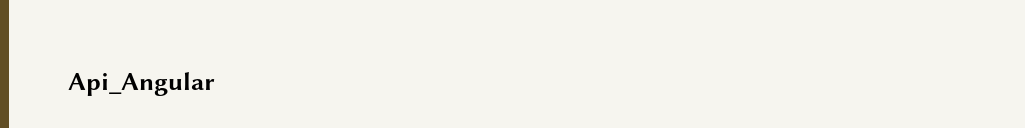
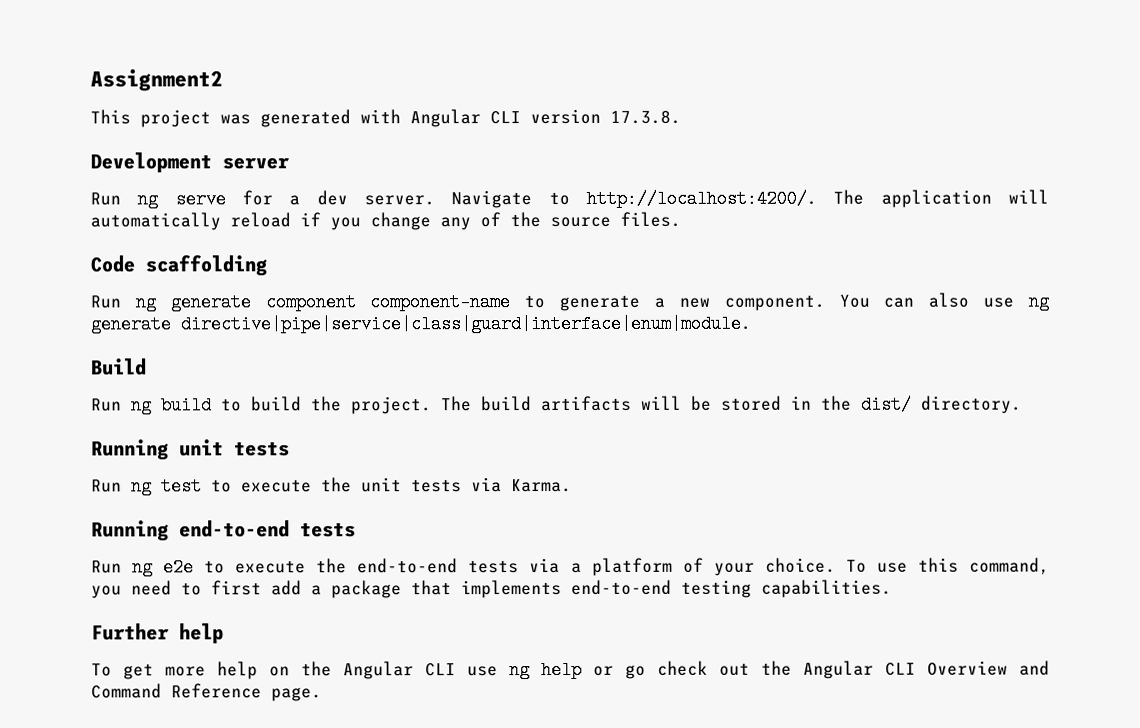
[68,72,215,96] Api_Angular -> [90,68,223,92] [90,108,681,128] [90,152,290,173] [90,189,1049,209] [90,211,681,231] [90,254,267,277] [90,292,1050,312] [90,314,751,334] [90,358,147,376] [91,395,1022,415] [91,439,290,461] [91,477,572,496] [91,520,356,542] [91,557,1050,577] [91,579,892,599] [91,623,224,644] [91,660,1050,680] [91,683,322,702] Assignment2 // This project was generated with Angular CLI version 17.3.8. // Development server // Run ng serve for a dev server. Navigate to http://localhost:4200/. The application will automatically reload if you change any of the source files. // Code scaffolding // Run ng generate component component-name to generate a new component. You can also use ng generate directive|pipe|service|class|guard|interface|enum|module. // Build // Run ng build to build the project. The build artifacts will be stored in the dist/ directory. // Running unit tests // Run ng test to execute the unit tests via Karma. // Running end-to-end tests // Run ng e2e to execute the end-to-end tests via a platform of your choice. To use this command, you need to first add a package that implements end-to-end testing capabilities. // Further help // To get more help on the Angular CLI use ng help or go check out the Angular CLI Overview and Command Reference page.

